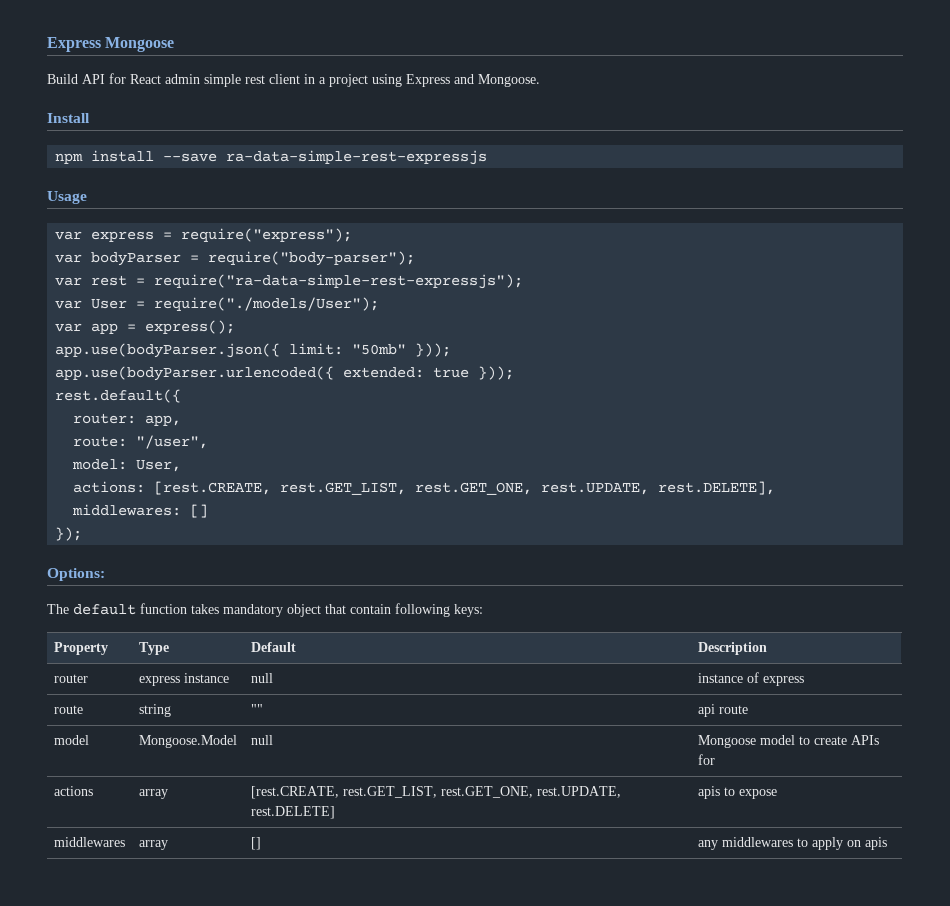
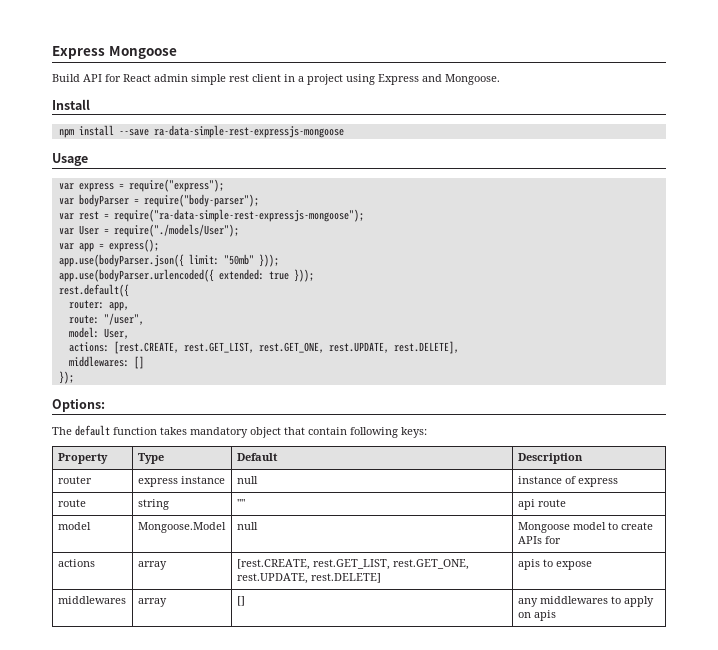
[226,150,488,165] ra-data-simple-rest-expressjs -> [153,125,344,138] ra-data-simple-rest-expressjs-mongoose
[154,274,524,289] require("ra-data-simple-rest-expressjs"); -> [113,209,364,222] require("ra-data-simple-rest-expressjs-mongoose");

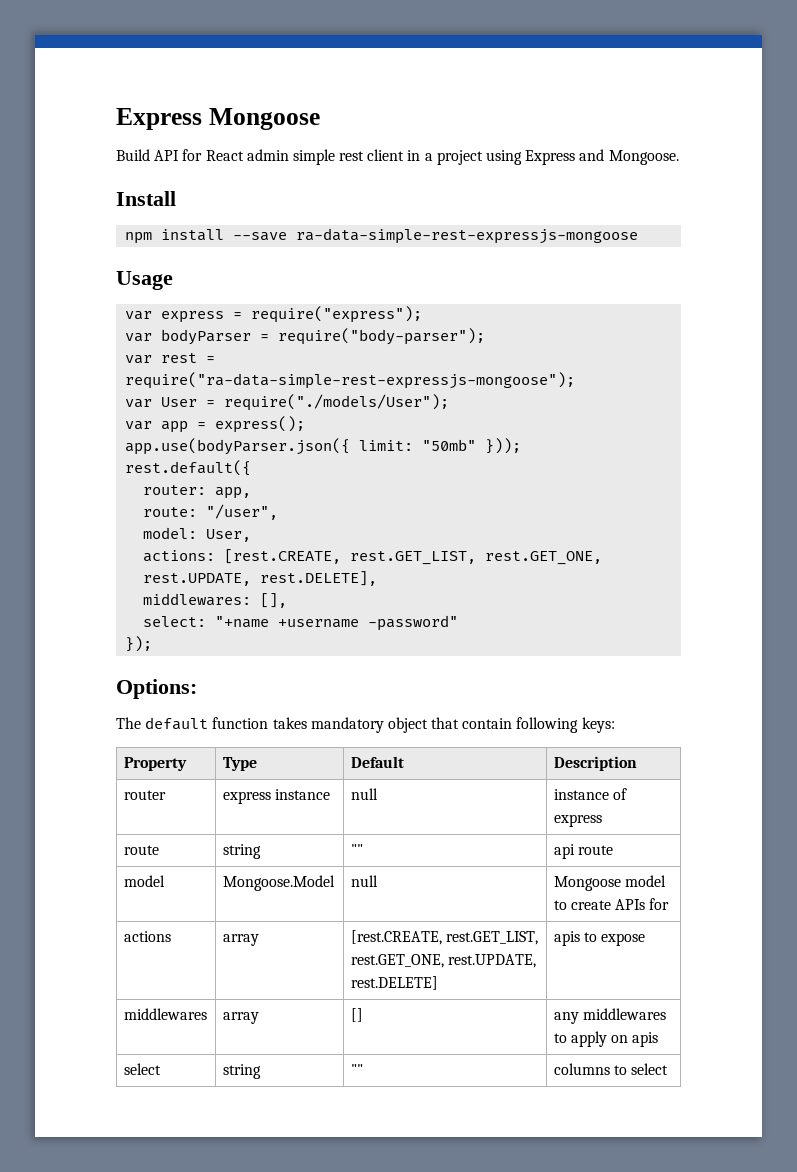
[58,269,314,282] // app.use(bodyParser.urlencoded({ extended: true })); -> (522, 446) none
[133,356,144,369] [] -> [260,593,288,608] [143,615,459,631] [], // select: "+name +username -password"
(556, 615) none -> [123,1063,161,1075] [222,1064,261,1079] [350,1064,363,1075] [553,1063,669,1075] // select | string | "" | columns to select

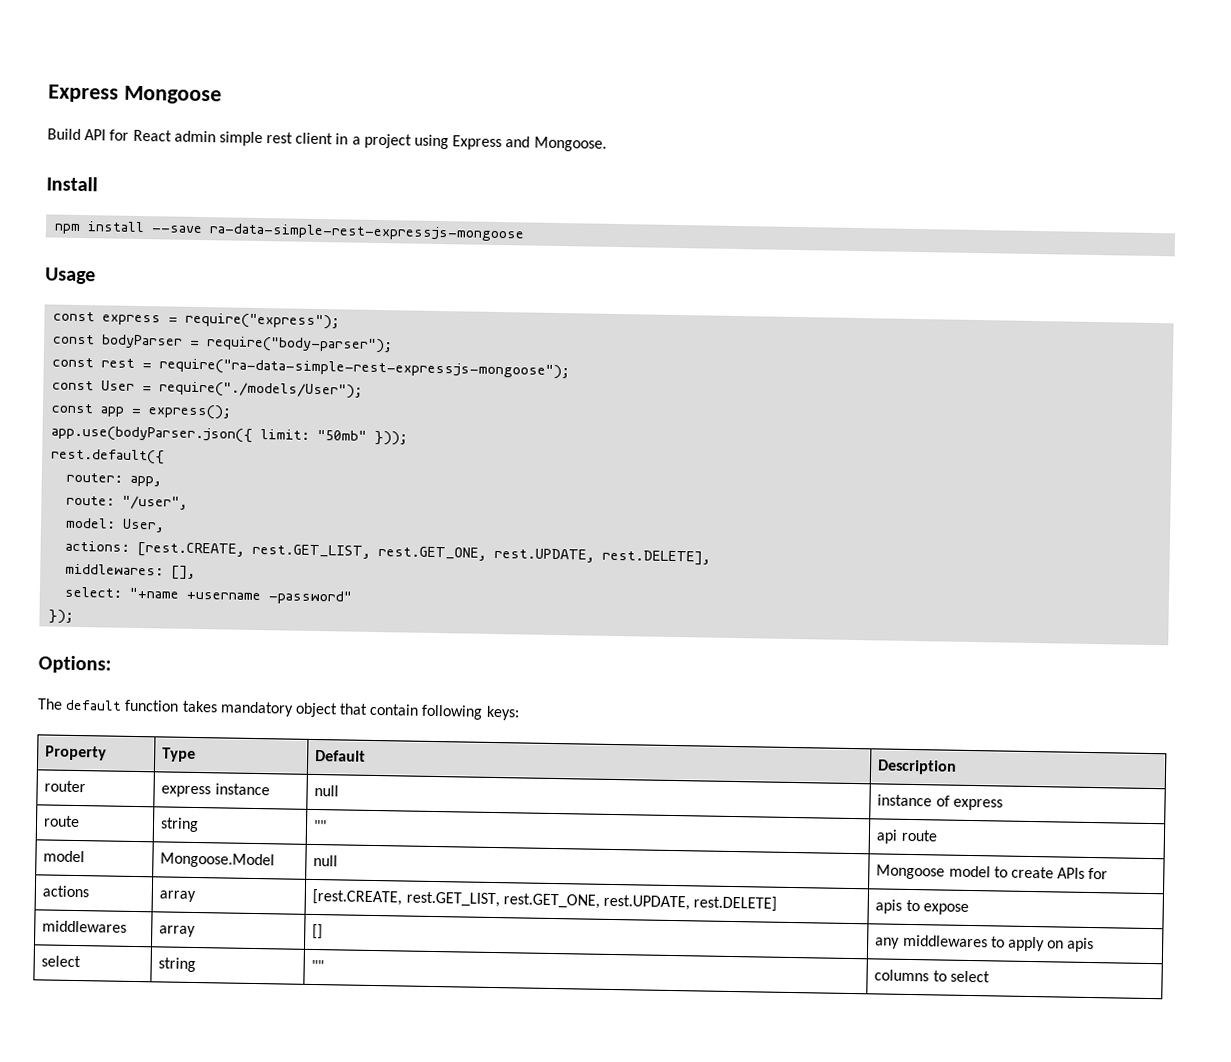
[125,311,153,320] var -> [53,311,96,322] const
[125,333,153,342] var -> [53,334,96,345] const
[125,355,153,364] var -> [52,357,95,368] const
[125,399,153,408] var -> [52,380,95,391] const
[125,421,153,430] var -> [51,403,95,414] const

